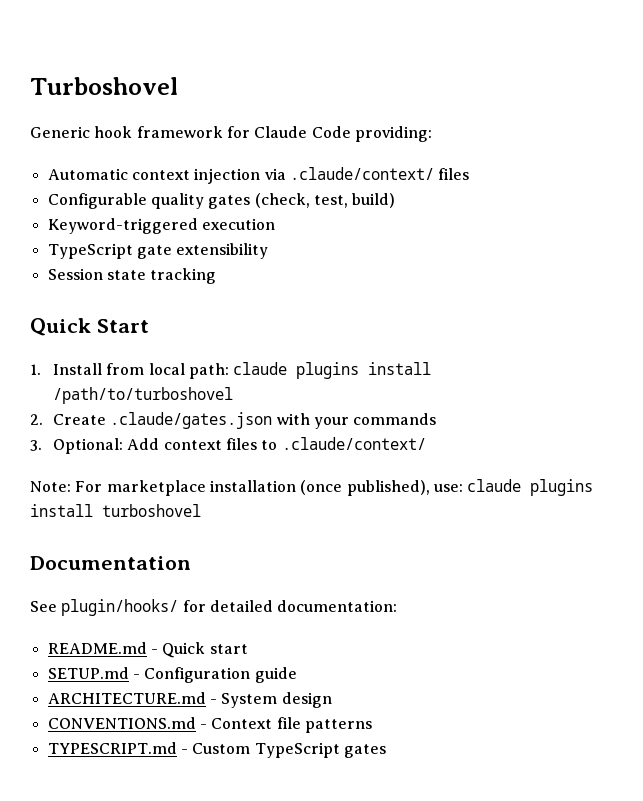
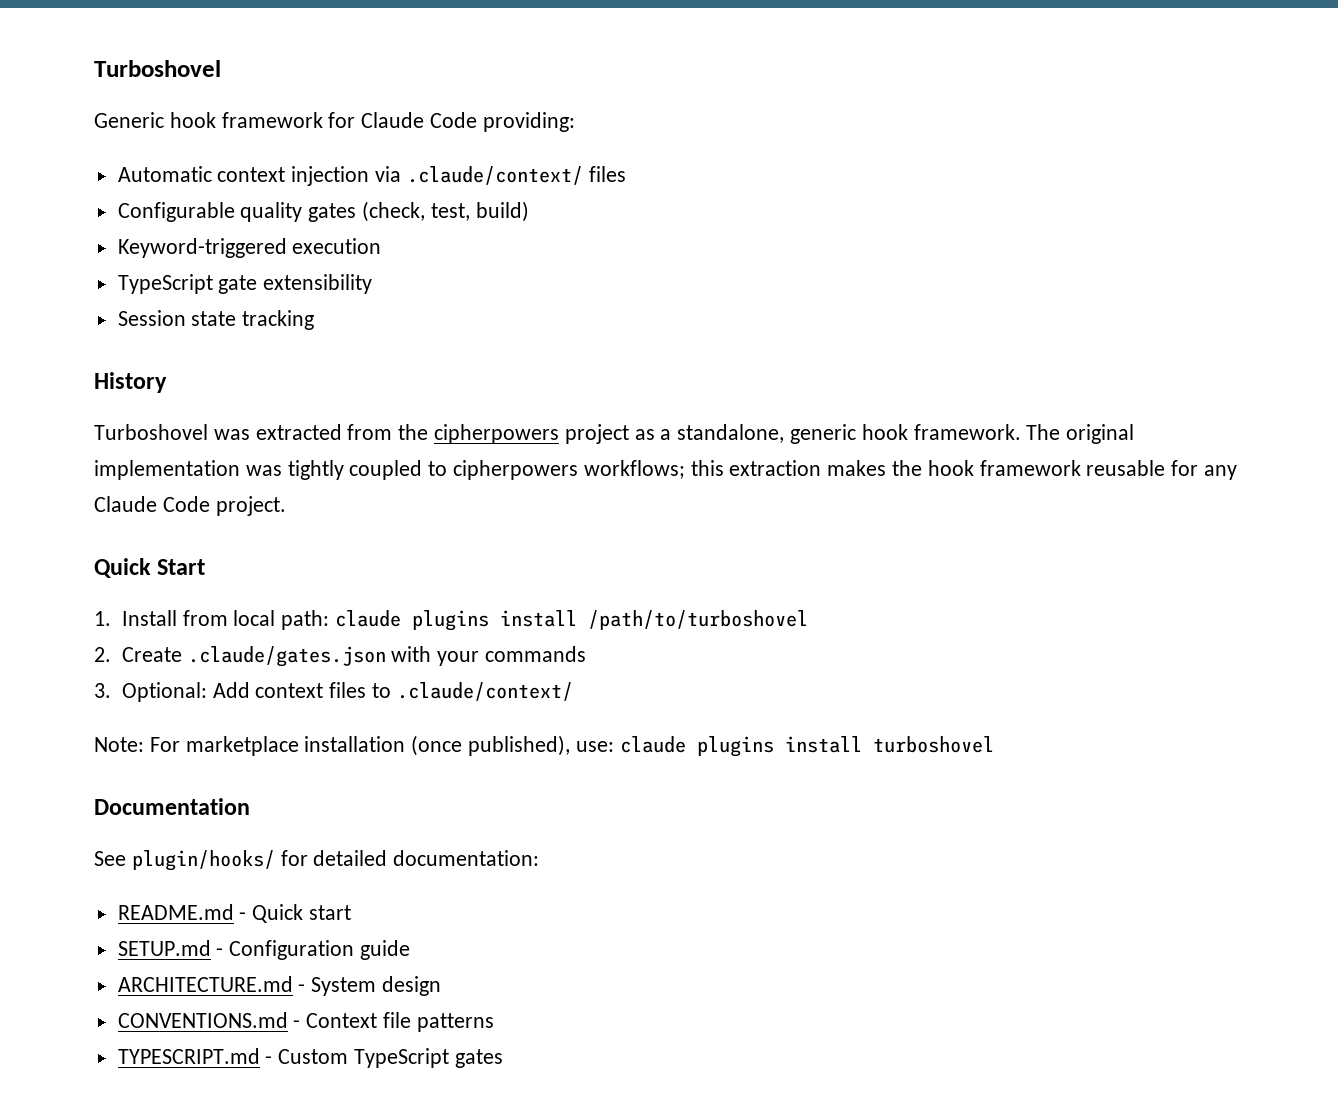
(217, 276) none -> [94,372,167,393] [94,424,1135,444] [94,460,1238,480] [94,496,286,516] // History // Turboshovel was extracted from the cipherpowers project as a standalone, generic hook framework. The original implementation was tightly coupled to cipherpowers workflows; this extraction makes the hook framework reusable for any Claude Code project.

